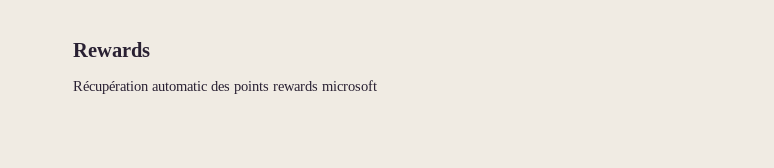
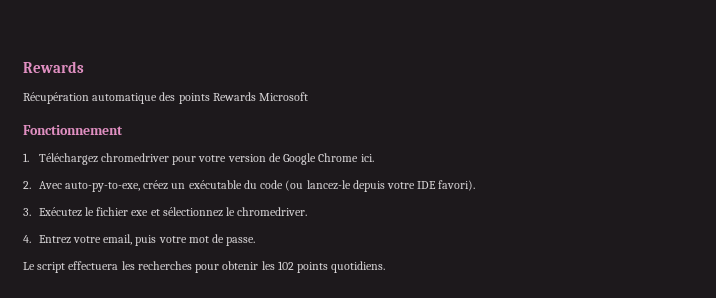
[152,81,207,91] automatic -> [92,93,158,104] automatique
[273,80,377,91] rewards microsoft -> [212,92,309,101] [23,125,123,135] [23,153,374,165] [23,180,476,192] [23,207,308,217] [23,234,256,246] [23,261,386,273] Rewards Microsoft // Fonctionnement // 1. Téléchargez chromedriver pour votre version de Google Chrome ici. // 2. Avec auto-py-to-exe, créez un exécutable du code (ou lancez-le depuis votre IDE favori). // 3. Exécutez le fichier exe et sélectionnez le chromedriver. // 4. Entrez votre email, puis votre mot de passe. // Le script effectuera les recherches pour obtenir les 102 points quotidiens.

